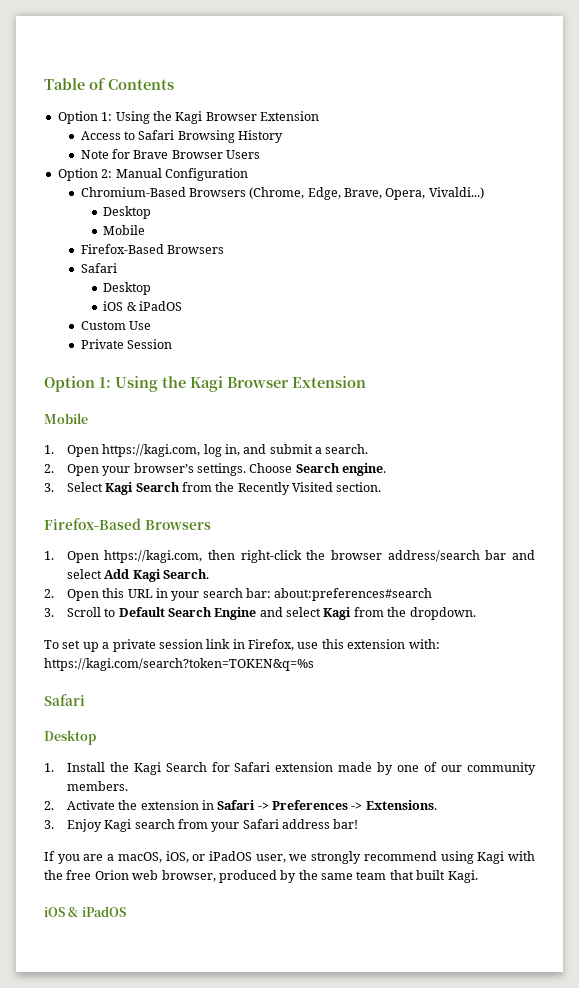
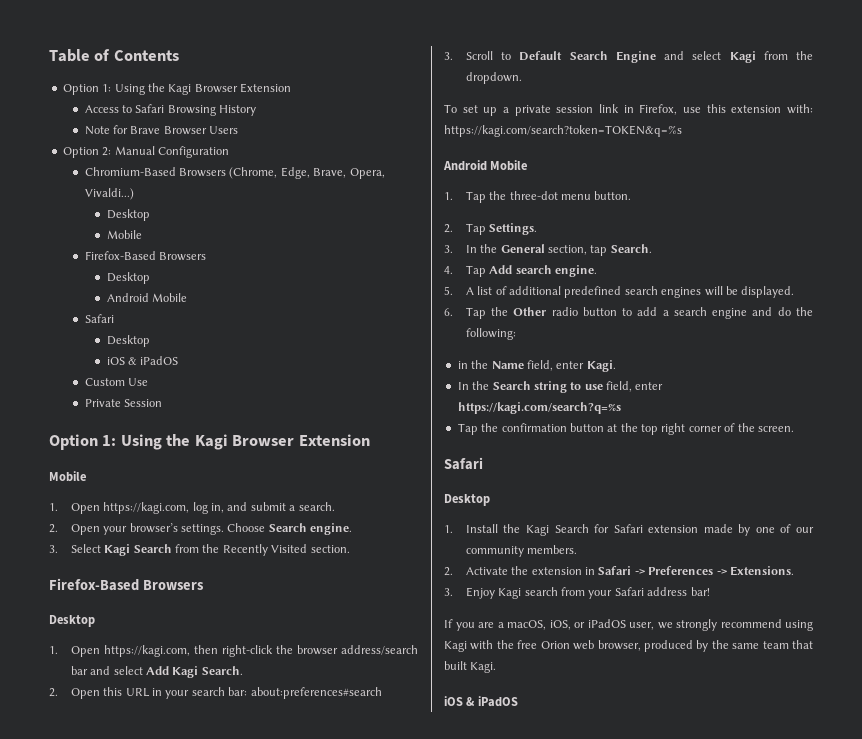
(224, 249) none -> [106,272,150,284] [106,293,187,302] // Desktop // Android Mobile
(211, 525) none -> [49,615,95,627] // Desktop
(314, 664) none -> [443,160,528,171] [444,191,632,203] [444,223,538,235] [444,244,652,256] [444,265,598,277] [444,286,795,298] [444,307,813,319] [465,328,516,340] [457,360,616,372] [457,381,664,393] [457,402,621,414] [457,423,794,435] // Android Mobile // 1. Tap the three-dot menu button. // 2. Tap Settings. // 3. In the General section, tap Search. // 4. Tap Add search engine. // 5. A list of additional predefined search engines will be displayed. // 6. Tap the Other radio button to add a search engine and do the following: // in the Name field, enter Kagi. // In the Search string to use field, enter https://kagi.com/search?q=%s // Tap the confirmation button at the top right corner of the screen.

